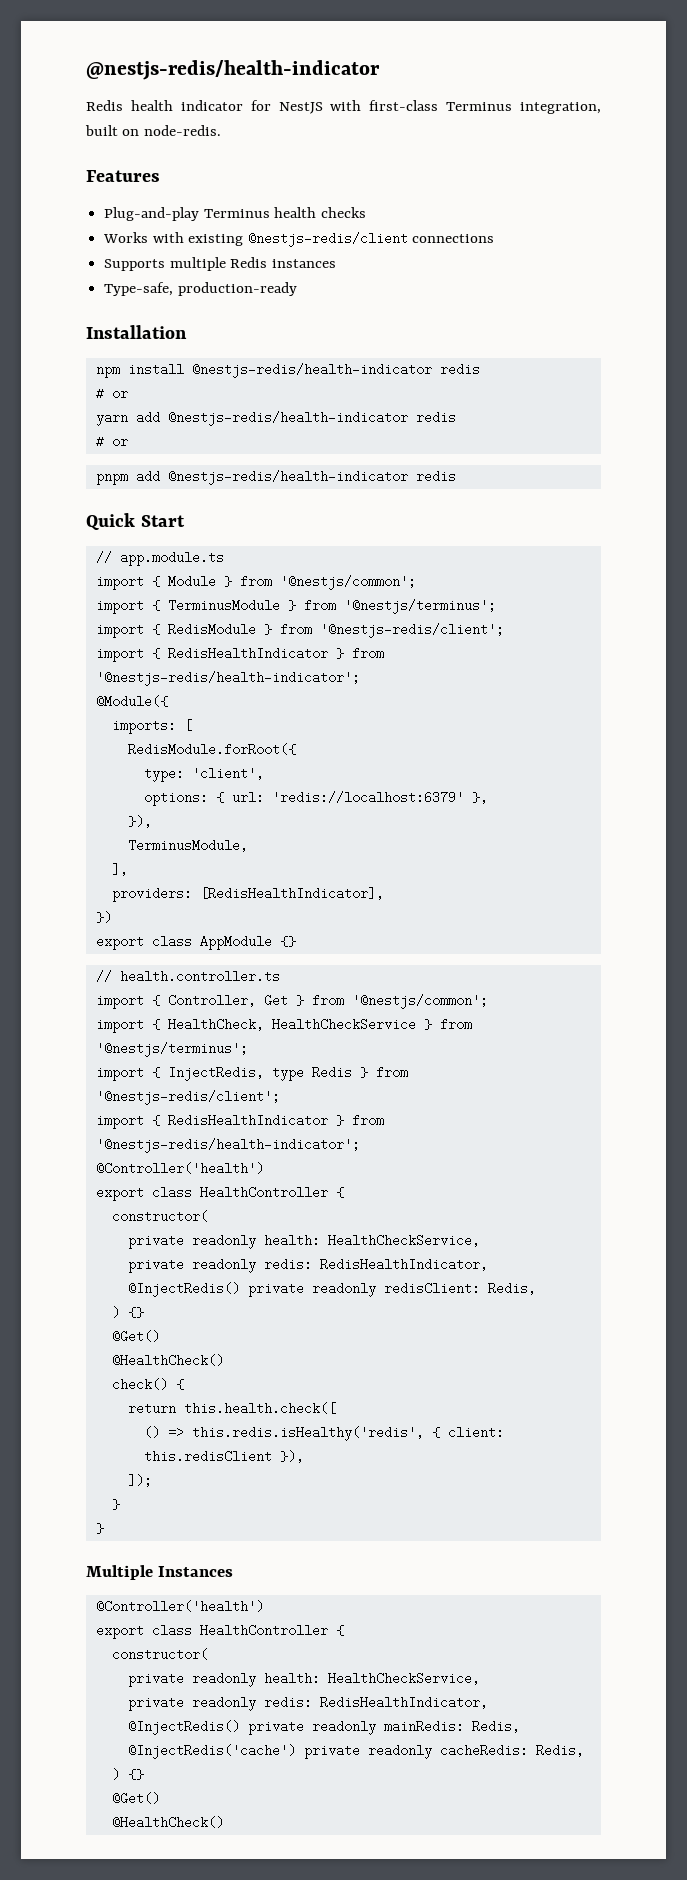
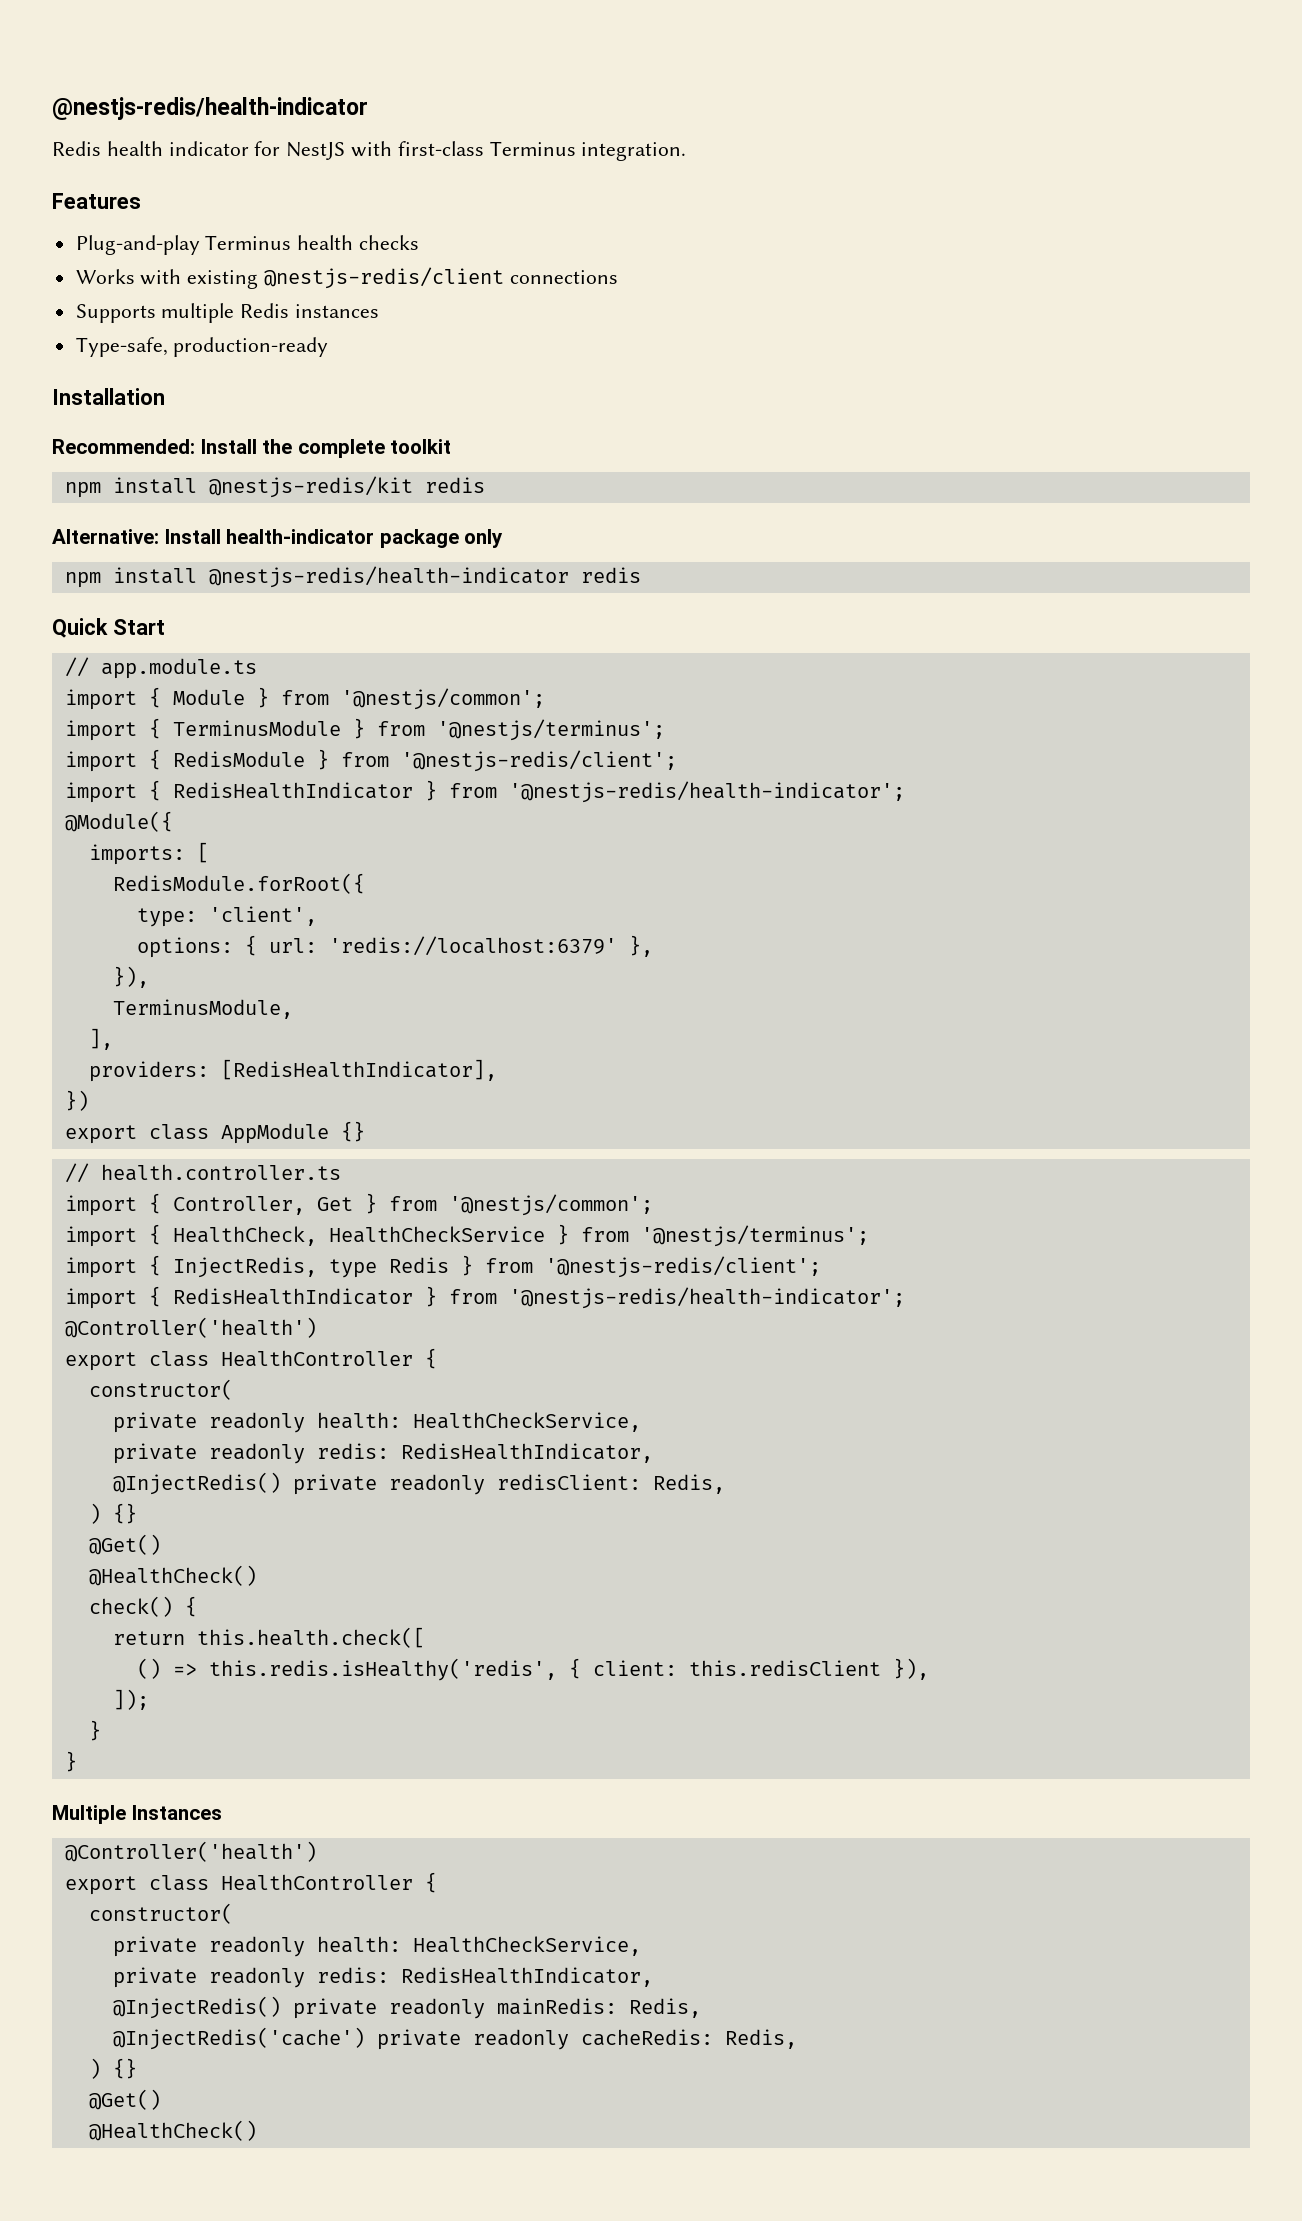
[520,102,601,114] [85,125,221,136] integration, built on node-redis. -> [581,142,687,161] integration.
[95,363,480,378] [95,387,128,400] [95,411,456,426] [95,435,128,448] [95,470,160,485] // npm install @nestjs-redis/health-indicator redis // # or // yarn add @nestjs-redis/health-indicator redis // # or // pnpm add -> [52,439,452,458] [64,476,485,498] [52,529,504,548] [64,567,197,588] // Recommended: Install the complete toolkit // npm install @nestjs-redis/kit redis // Alternative: Install health-indicator package only // npm install

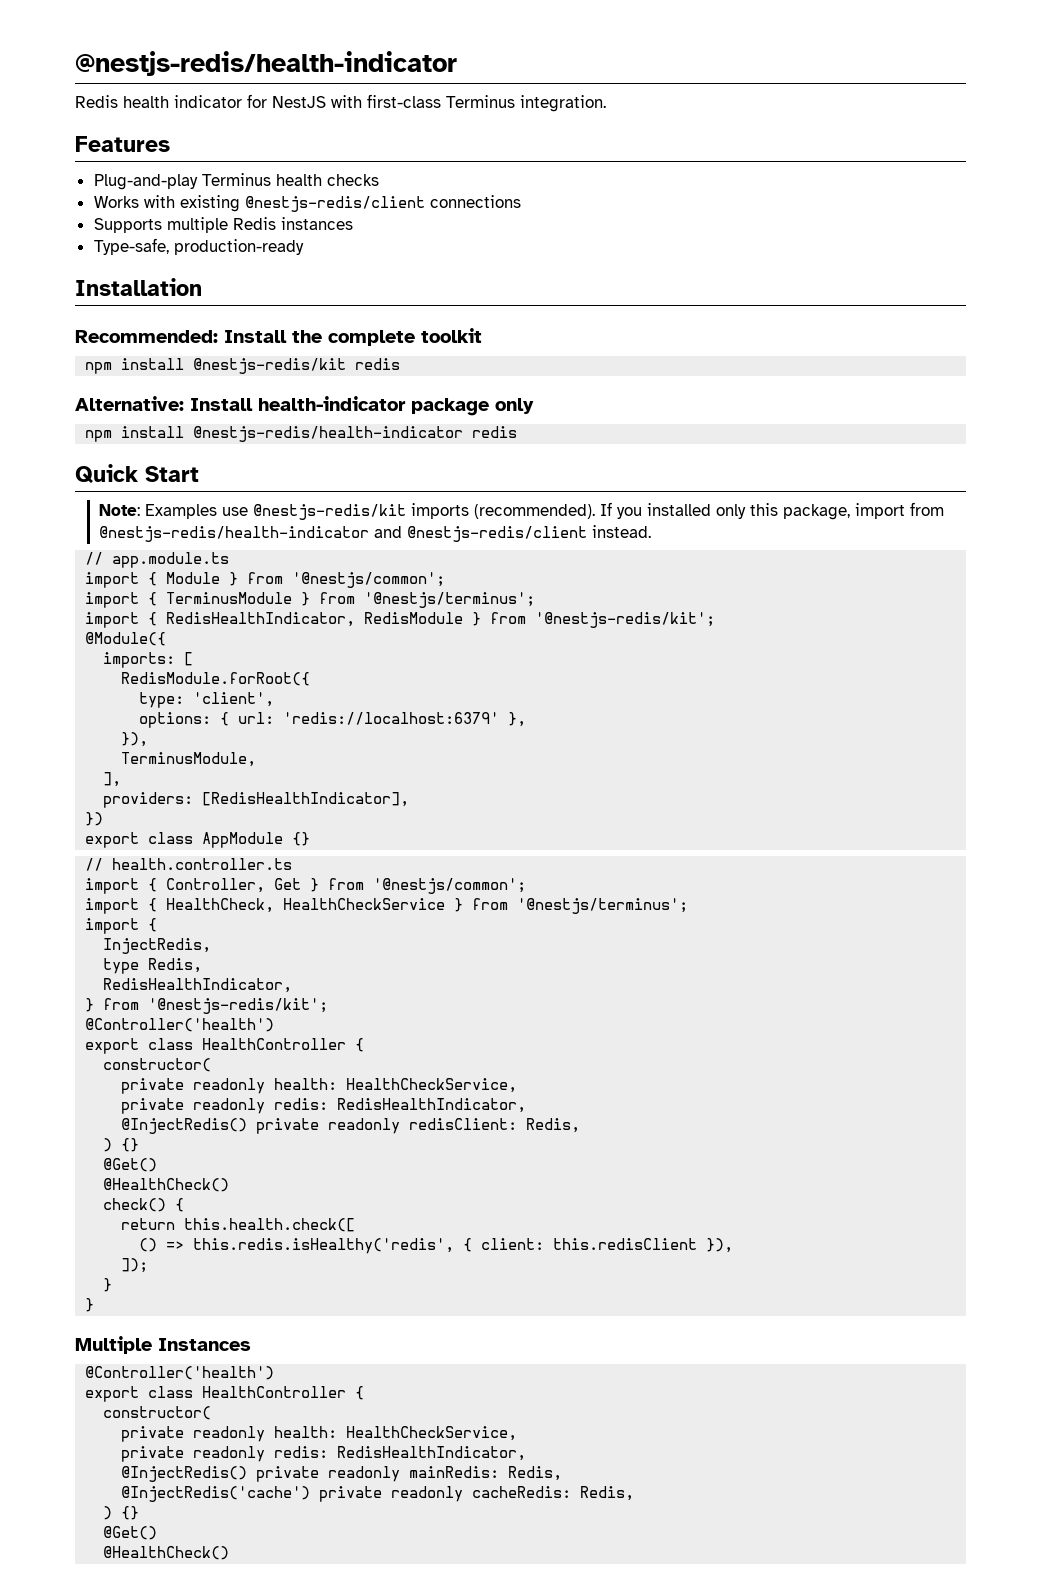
(165, 627) none -> [98,502,944,520] [98,525,651,542] // Note: Examples use @nestjs-redis/kit imports (recommended). If you installed only this package, import from @nestjs-redis/health-indicator and @nestjs-redis/client instead.
(161, 759) none -> [166,612,356,627] RedisHealthIndicator,
[400,750,677,772] [64,780,905,803] '@nestjs-redis/client'; // import { RedisHealthIndicator } from '@nestjs-redis/health-indicator'; -> [535,612,716,628] '@nestjs-redis/kit';
(161, 1265) none -> (158, 925) //
[328,1255,821,1278] [64,1286,905,1309] type Redis } from '@nestjs-redis/client'; // import { RedisHealthIndicator } from '@nestjs-redis/health-indicator'; -> [103,958,203,974] [103,978,293,993] [85,998,329,1014] // type Redis, // RedisHealthIndicator, // } from '@nestjs-redis/kit';

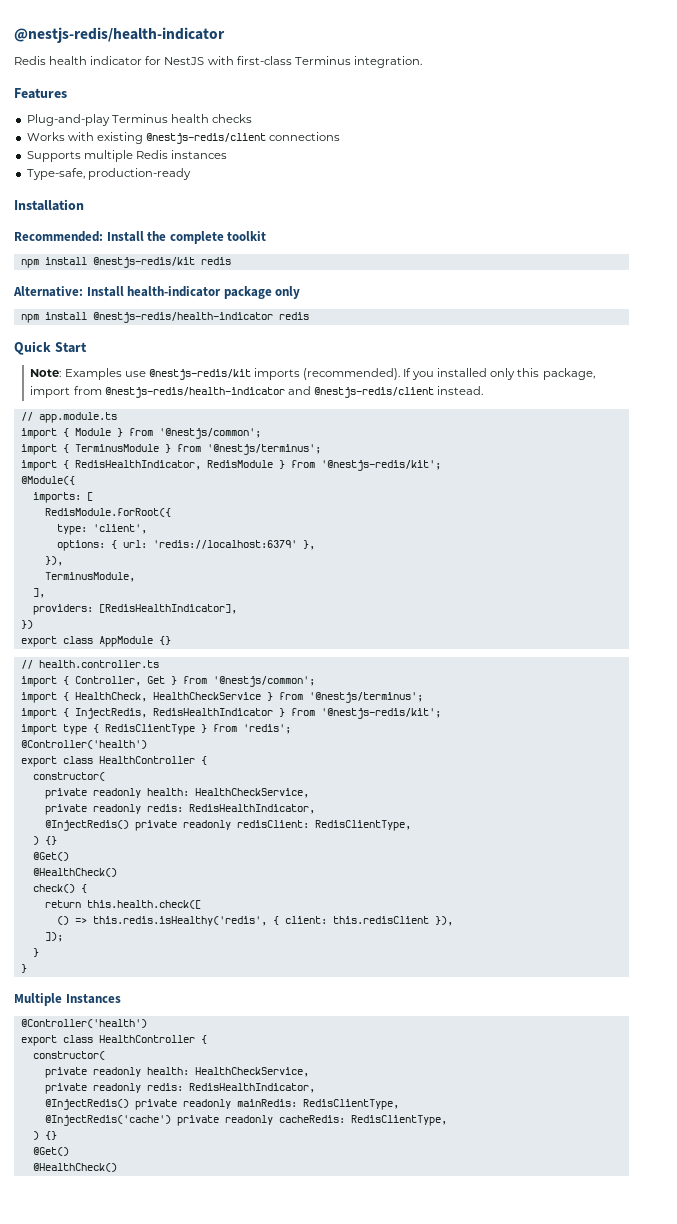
(158, 925) // -> (69, 712) none
[103,958,203,974] [103,978,293,993] [85,998,329,1014] // type Redis, // RedisHealthIndicator, // } from '@nestjs-redis/kit'; -> [152,708,441,719] [20,724,291,735] RedisHealthIndicator } from '@nestjs-redis/kit'; // import type { RedisClientType } from 'redis';
[526,1118,581,1133] Redis, -> [314,820,411,831] RedisClientType,
[508,1466,563,1481] Redis, -> [302,1099,399,1110] RedisClientType,
[580,1486,635,1501] Redis, -> [350,1115,447,1126] RedisClientType,

